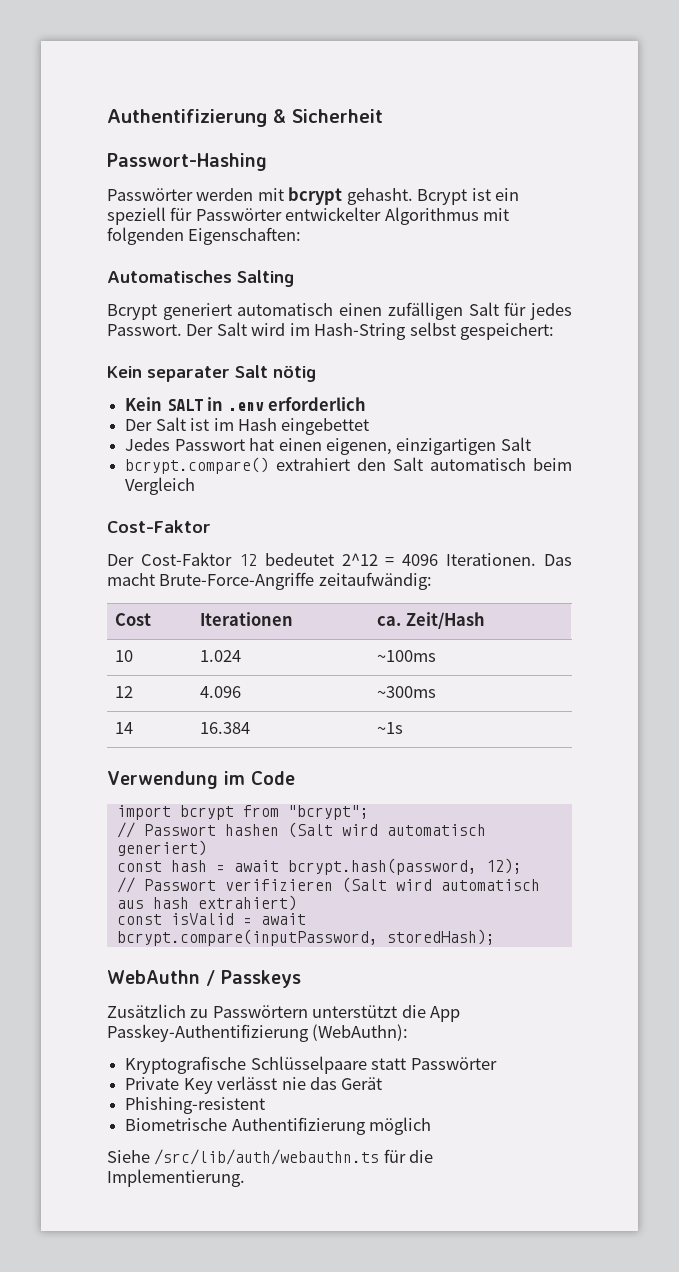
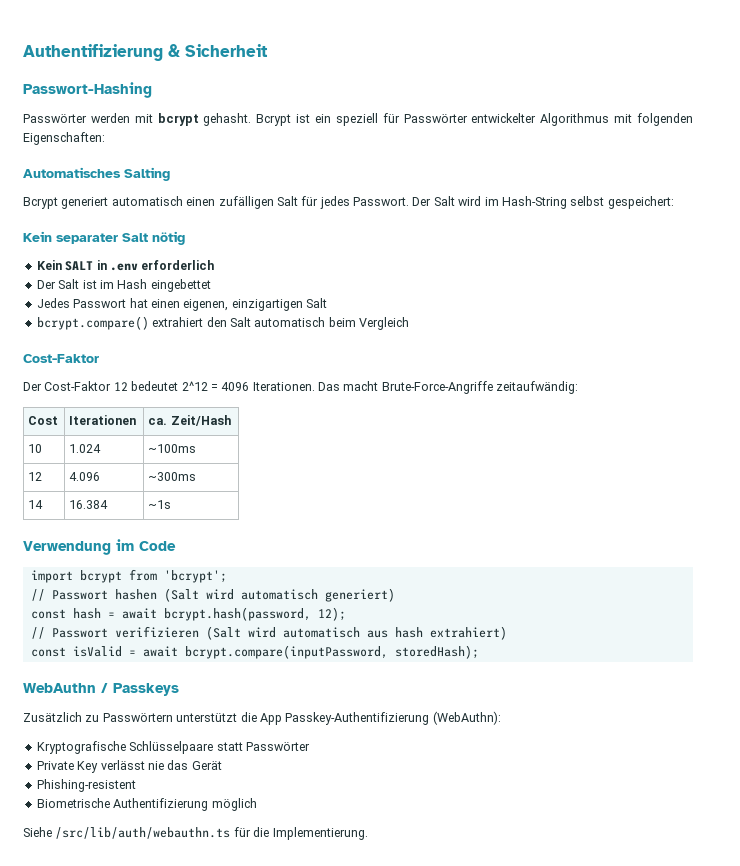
[287,805,369,820] "bcrypt"; -> [163,570,227,583] 'bcrypt';

